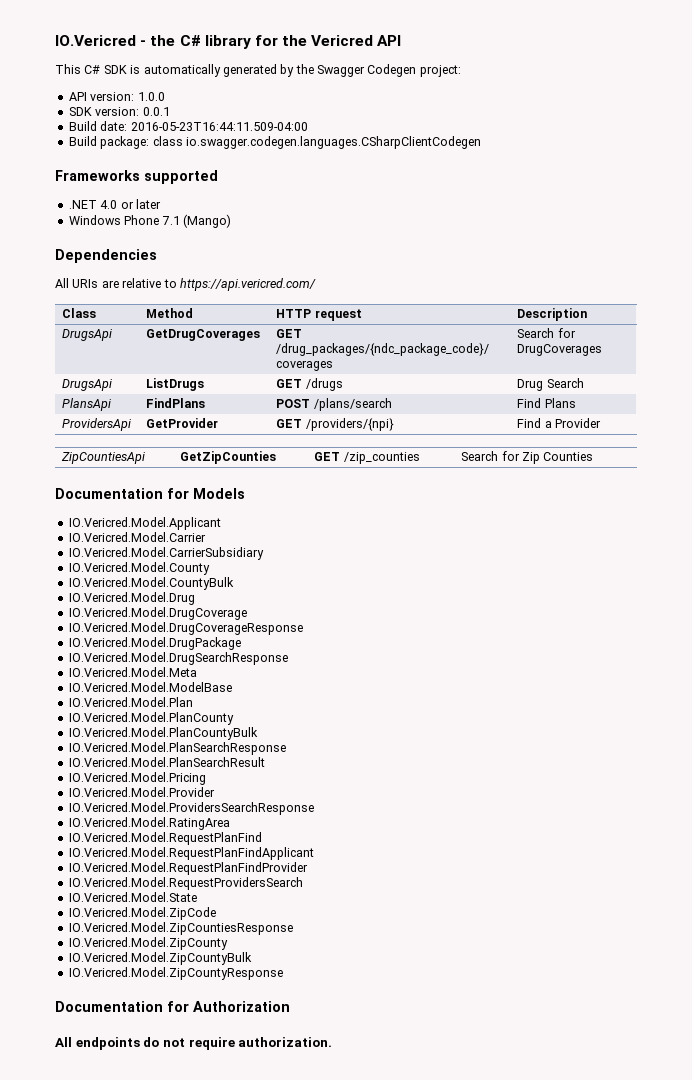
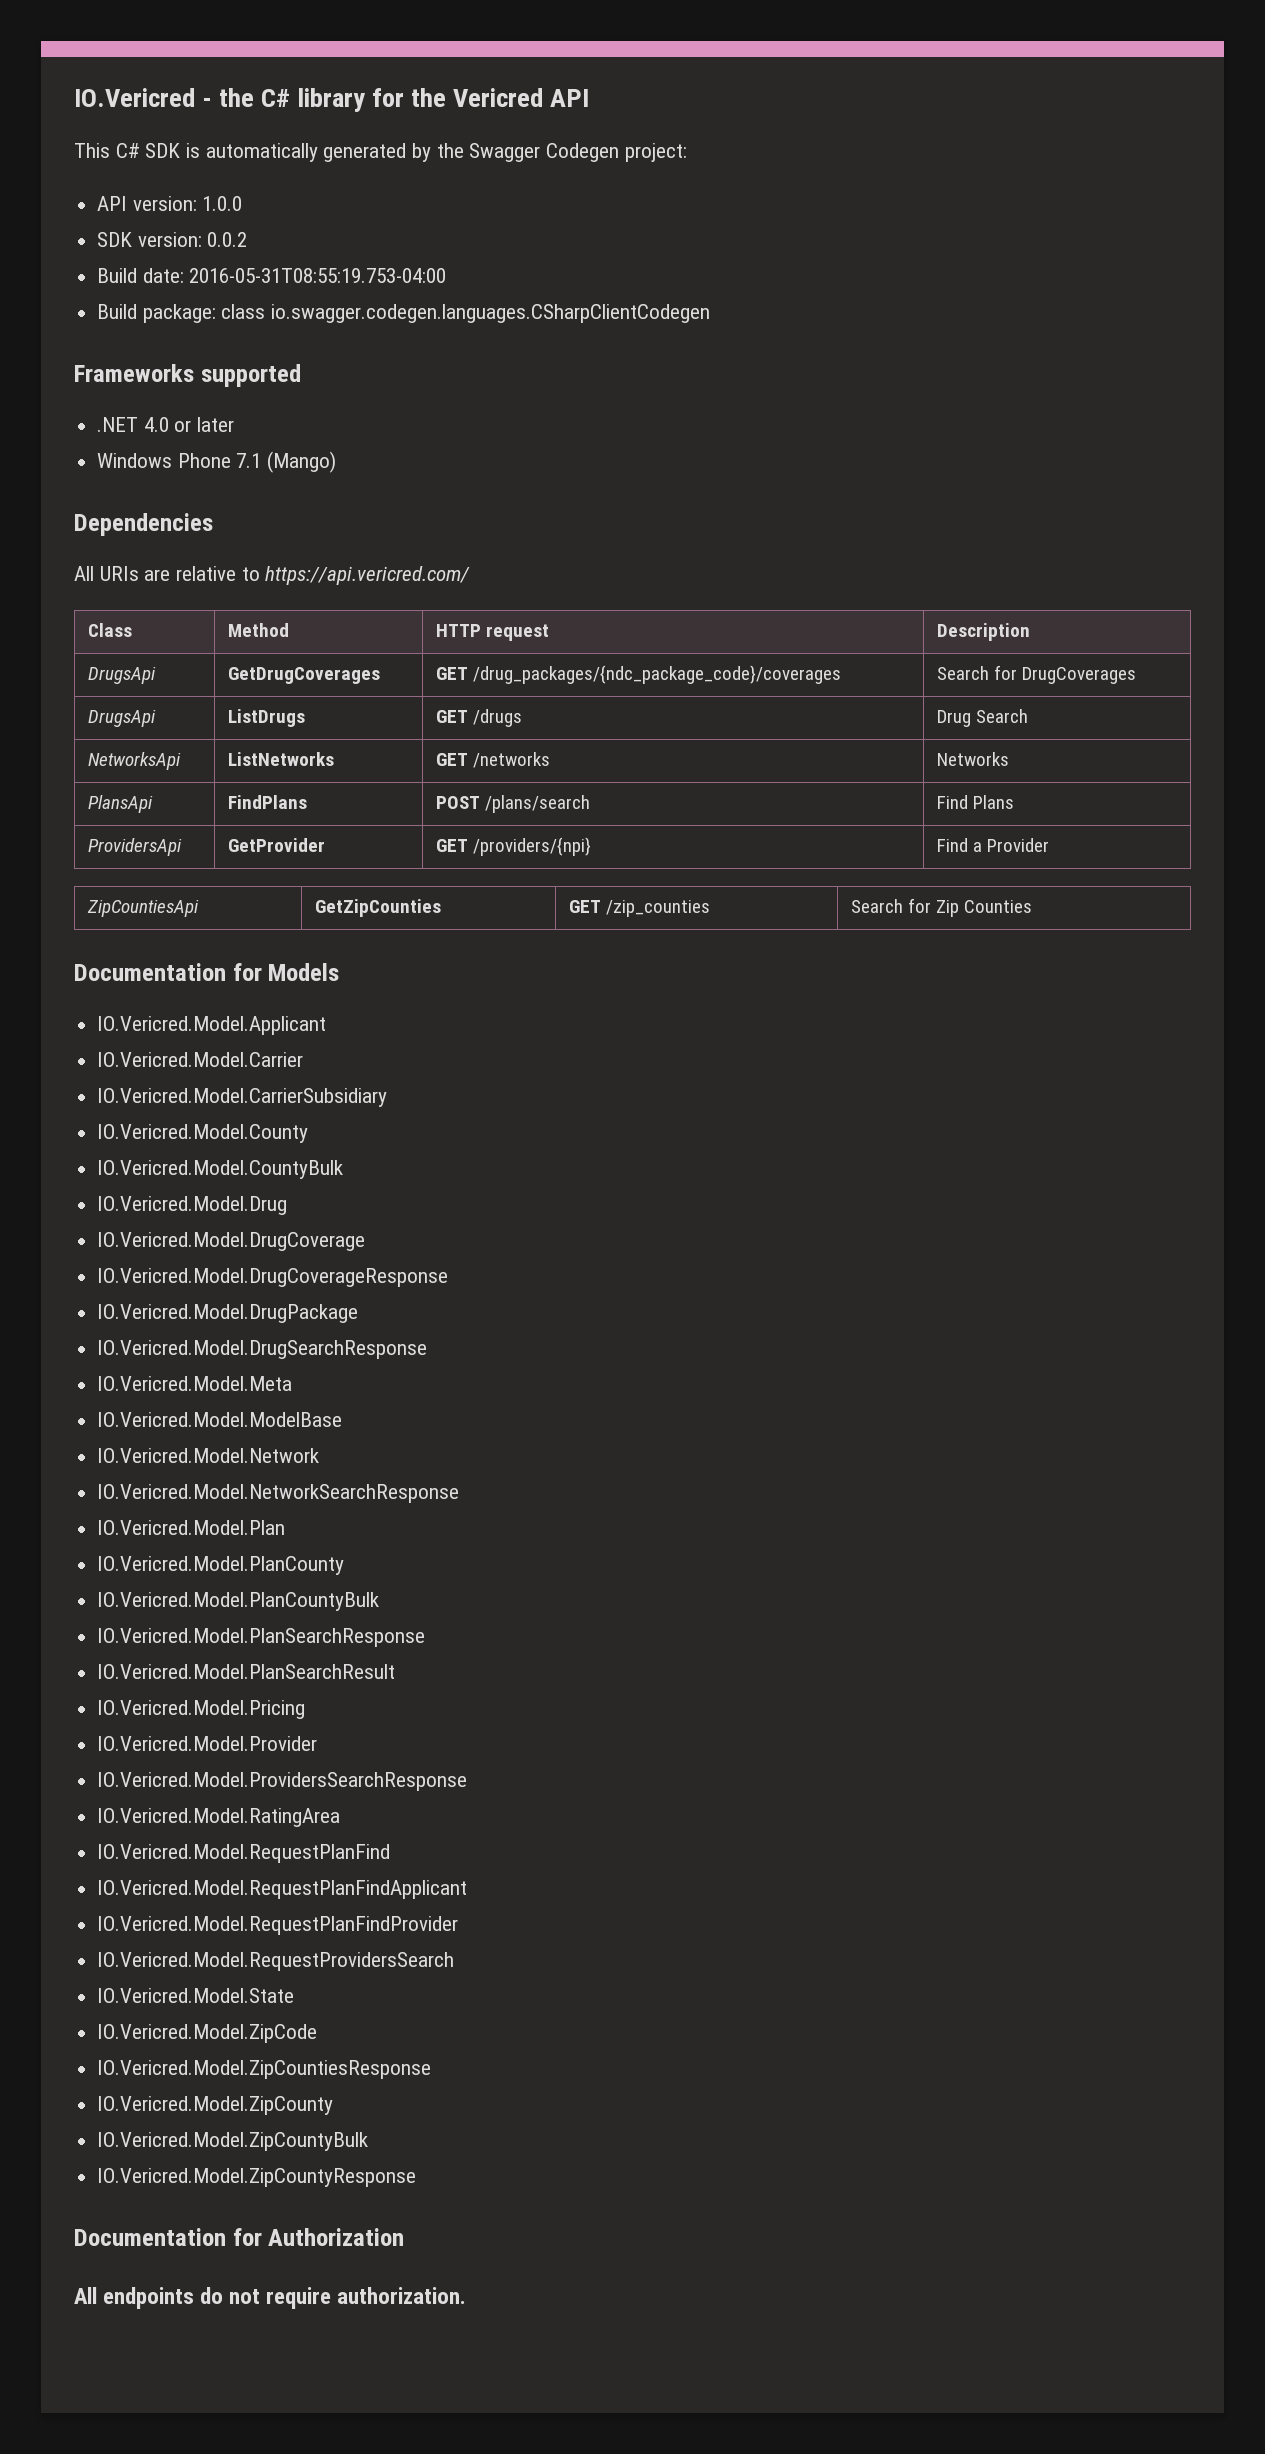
[142,107,170,116] 0.0.1 -> [207,232,248,247] 0.0.2
[130,122,308,131] 2016-05-23T16:44:11.509-04:00 -> [189,268,447,283] 2016-05-31T08:55:19.753-04:00
(584, 383) none -> [87,752,181,770] [227,752,334,766] [435,752,550,768] [936,752,1009,766] // NetworksApi | ListNetworks | GET /networks | Networks
(232, 687) none -> [97,1448,320,1463] [97,1484,460,1503] // IO.Vericred.Model.Network // IO.Vericred.Model.NetworkSearchResponse

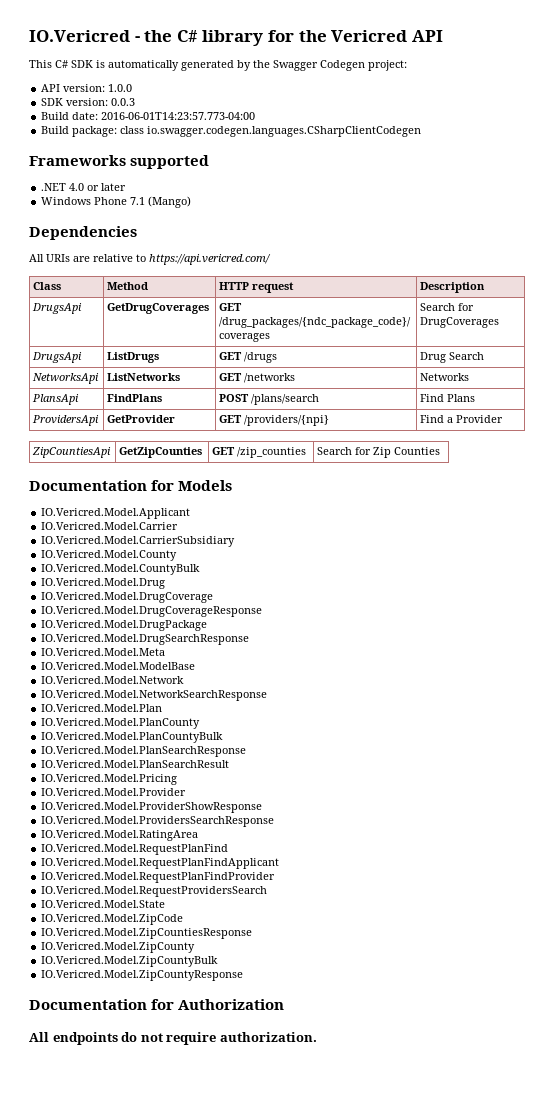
[207,232,248,247] 0.0.2 -> [111,98,136,106] 0.0.3
[189,268,447,283] 2016-05-31T08:55:19.753-04:00 -> [101,112,256,120] 2016-06-01T14:23:57.773-04:00
(318, 1743) none -> [41,802,263,813] // IO.Vericred.Model.ProviderShowResponse

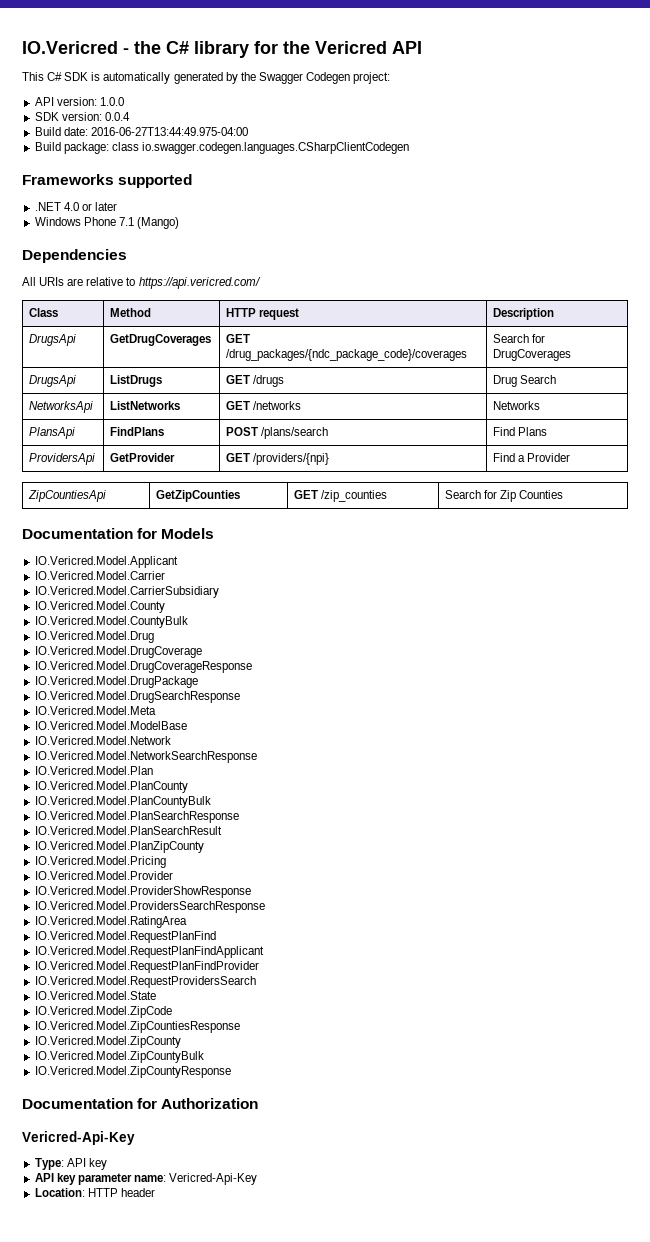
[111,98,136,106] 0.0.3 -> [104,112,130,121] 0.0.4
[101,112,256,120] 2016-06-01T14:23:57.773-04:00 -> [90,127,248,136] 2016-06-27T13:44:49.975-04:00
(230, 764) none -> [34,841,204,853] // IO.Vericred.Model.PlanZipCounty
[29,1032,317,1045] All endpoints do not require authorization. -> [22,1131,135,1145] [34,1158,107,1170] [34,1173,258,1185] [34,1188,155,1197] Vericred-Api-Key // Type: API key // API key parameter name: Vericred-Api-Key // Location: HTTP header

